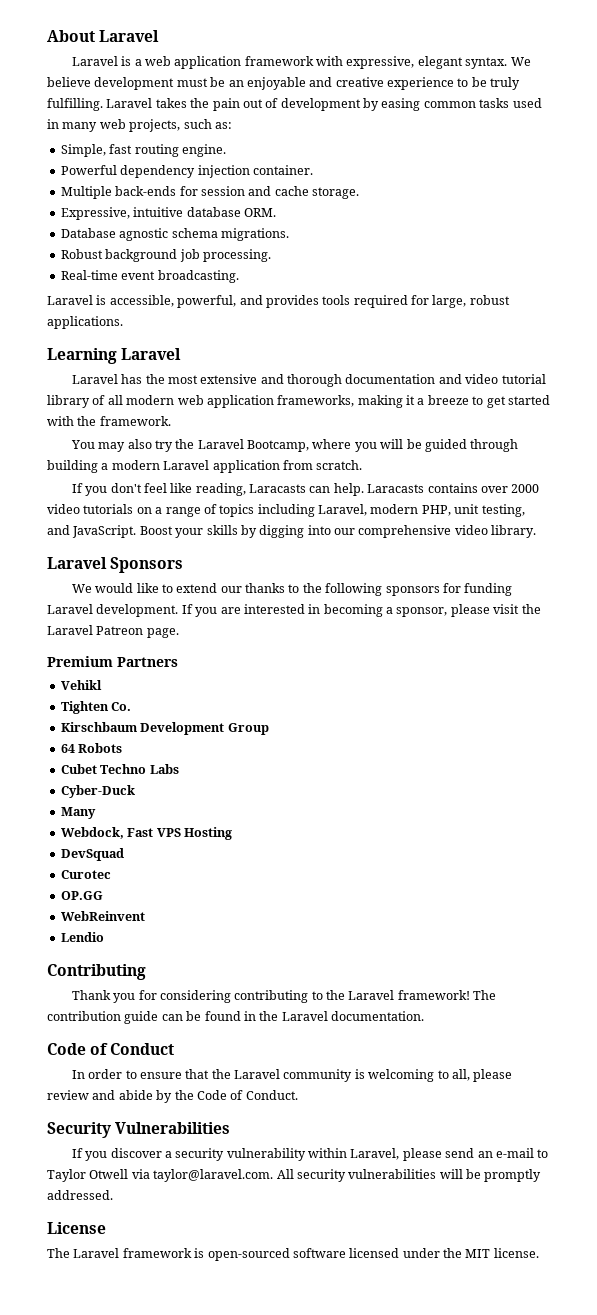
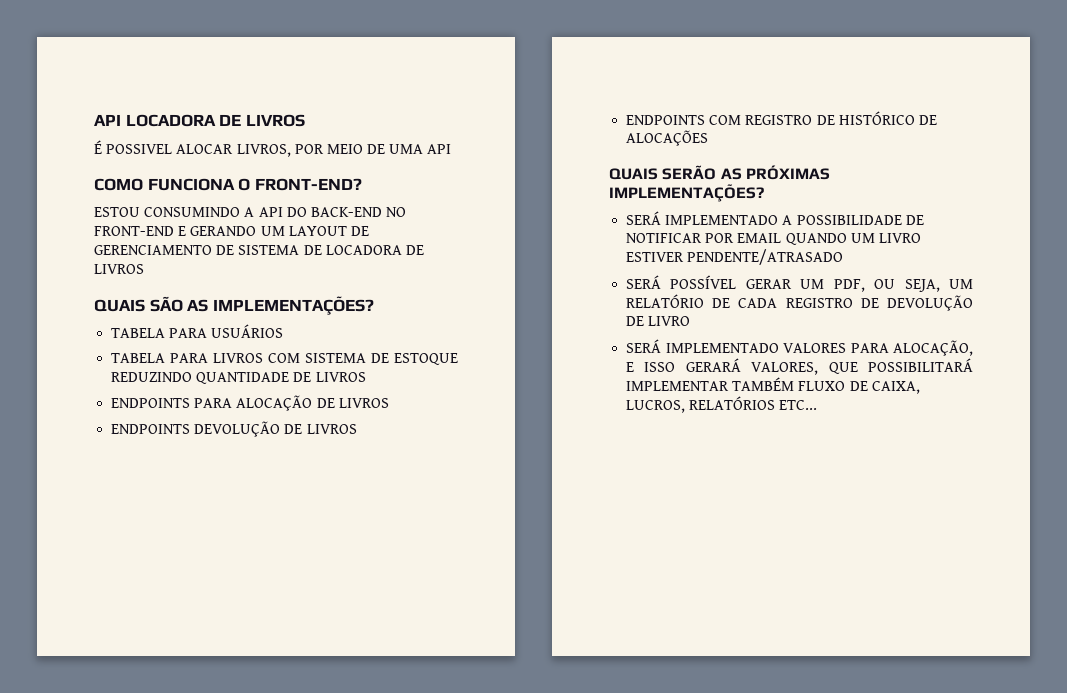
[47,30,160,42] [71,56,531,69] [47,77,521,90] [47,98,542,111] [47,119,232,132] [60,144,226,157] [60,165,313,178] [60,186,359,199] [60,207,276,220] [60,228,289,241] [60,249,271,262] [60,270,239,283] [47,295,510,308] [47,316,123,329] [47,348,182,364] [71,374,546,387] [47,395,550,408] [47,416,171,426] [70,439,519,452] [47,460,363,473] [71,483,540,496] [47,504,525,517] [47,525,537,538] [47,557,184,573] [71,583,513,596] [47,604,541,617] [47,625,179,638] [47,656,178,667] [60,680,102,690] [60,701,132,714] [60,722,269,735] [60,743,123,753] [60,764,179,774] [60,785,135,798] [60,807,96,819] [60,827,232,840] [60,848,124,861] [60,870,111,879] [60,891,103,900] [60,911,145,921] [60,932,104,942] [47,964,146,980] [71,990,497,1003] [47,1011,424,1024] [47,1043,175,1055] [71,1069,513,1082] [47,1090,298,1103] [47,1122,231,1138] [71,1148,549,1161] [47,1169,542,1182] [47,1190,113,1200] [47,1222,106,1234] [47,1248,539,1261] About Laravel // Laravel is a web application framework with expressive, elegant syntax. We believe development must be an enjoyable and creative experience to be truly fulfilling. Laravel takes the pain out of development by easing common tasks used in many web projects, such as: // Simple, fast routing engine. // Powerful dependency injection container. // Multiple back-ends for session and cache storage. // Expressive, intuitive database ORM. // Database agnostic schema migrations. // Robust background job processing. // Real-time event broadcasting. // Laravel is accessible, powerful, and provides tools required for large, robust applications. // Learning Laravel // Laravel has the most extensive and thorough documentation and video tutorial library of all modern web application frameworks, making it a breeze to get started with the framework. // You may also try the Laravel Bootcamp, where you will be guided through building a modern Laravel application from scratch. // If you don't feel like reading, Laracasts can help. Laracasts contains over 2000 video tutorials on a range of topics including Laravel, modern PHP, unit testing, and JavaScript. Boost your skills by digging into our comprehensive video library. // Laravel Sponsors // We would like to extend our thanks to the following sponsors for funding Laravel development. If you are interested in becoming a sponsor, please visit the Laravel Patreon page. // Premium Partners // Vehikl // Tighten Co. // Kirschbaum Development Group // 64 Robots // Cubet Techno Labs // Cyber-Duck // Many // Webdock, Fast VPS Hosting // DevSquad // Curotec // OP.GG // WebReinvent // Lendio // Contributing // Thank you for considering contributing to the Laravel framework! The contribution guide can be found in the Laravel documentation. // Code of Conduct // In order to ensure that the Laravel community is welcoming to all, please review and abide by the Code of Conduct. // Security Vulnerabilities // If you discover a security vulnerability within Laravel, please send an e-mail to Taylor Otwell via taylor@laravel.com. All security vulnerabilities will be promptly addressed. // License // The Laravel framework is open-sourced software licensed under the MIT license. -> [94,114,305,127] [94,140,452,157] [94,178,362,191] [94,207,407,217] [94,226,369,236] [94,245,424,255] [94,264,144,274] [94,296,374,315] [111,324,284,338] [111,353,458,365] [111,372,366,384] [111,395,389,411] [111,421,357,437] [626,111,937,125] [626,130,709,146] [609,165,830,180] [609,184,764,202] [626,211,924,225] [626,233,921,245] [626,249,844,265] [626,275,973,292] [626,294,973,311] [626,316,691,326] [626,339,973,356] [626,358,973,375] [626,377,920,394] [626,396,818,413] API LOCADORA DE LIVROS // É POSSIVEL ALOCAR LIVROS, POR MEIO DE UMA API // COMO FUNCIONA O FRONT-END? // ESTOU CONSUMINDO A API DO BACK-END NO FRONT-END E GERANDO UM LAYOUT DE GERENCIAMENTO DE SISTEMA DE LOCADORA DE LIVROS // QUAIS SÃO AS IMPLEMENTAÇÕES? // TABELA PARA USUÁRIOS // TABELA PARA LIVROS COM SISTEMA DE ESTOQUE REDUZINDO QUANTIDADE DE LIVROS // ENDPOINTS PARA ALOCAÇÃO DE LIVROS // ENDPOINTS DEVOLUÇÃO DE LIVROS // ENDPOINTS COM REGISTRO DE HISTÓRICO DE ALOCAÇÕES // QUAIS SERÃO AS PRÓXIMAS IMPLEMENTAÇÕES? // SERÁ IMPLEMENTADO A POSSIBILIDADE DE NOTIFICAR POR EMAIL QUANDO UM LIVRO ESTIVER PENDENTE/ATRASADO // SERÁ POSSÍVEL GERAR UM PDF, OU SEJA, UM RELATÓRIO DE CADA REGISTRO DE DEVOLUÇÃO DE LIVRO // SERÁ IMPLEMENTADO VALORES PARA ALOCAÇÃO, E ISSO GERARÁ VALORES, QUE POSSIBILITARÁ IMPLEMENTAR TAMBÉM FLUXO DE CAIXA, LUCROS, RELATÓRIOS ETC...

